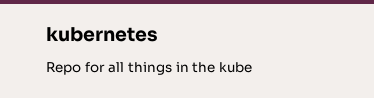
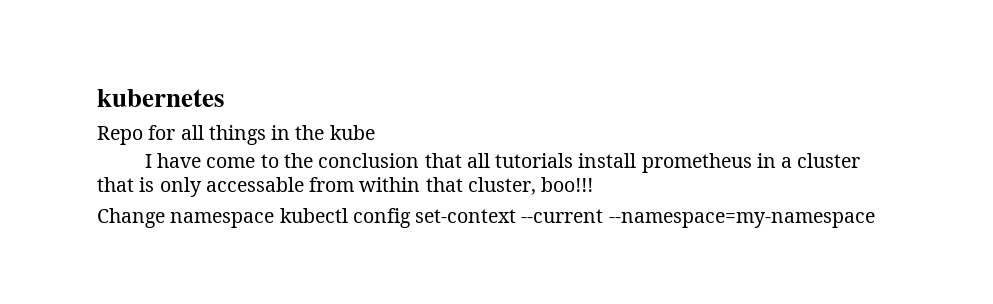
(252, 67) none -> [144,153,861,173] [97,177,594,197] [97,208,875,228] // I have come to the conclusion that all tutorials install prometheus in a cluster that is only accessable from within that cluster, boo!!! // Change namespace kubectl config set-context --current --namespace=my-namespace

